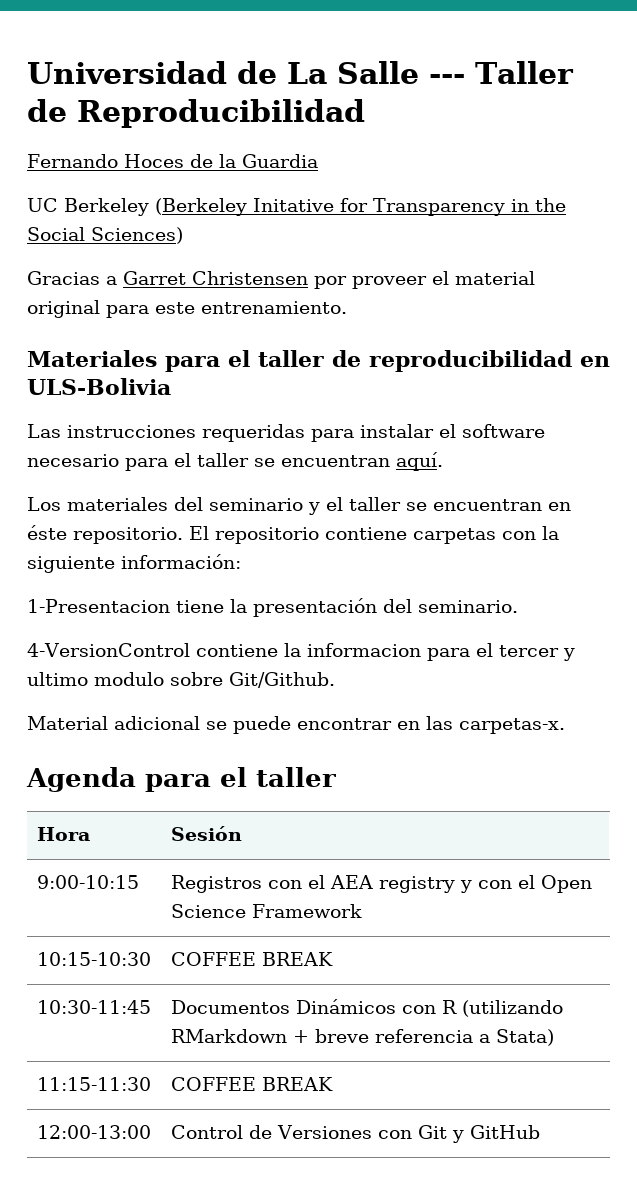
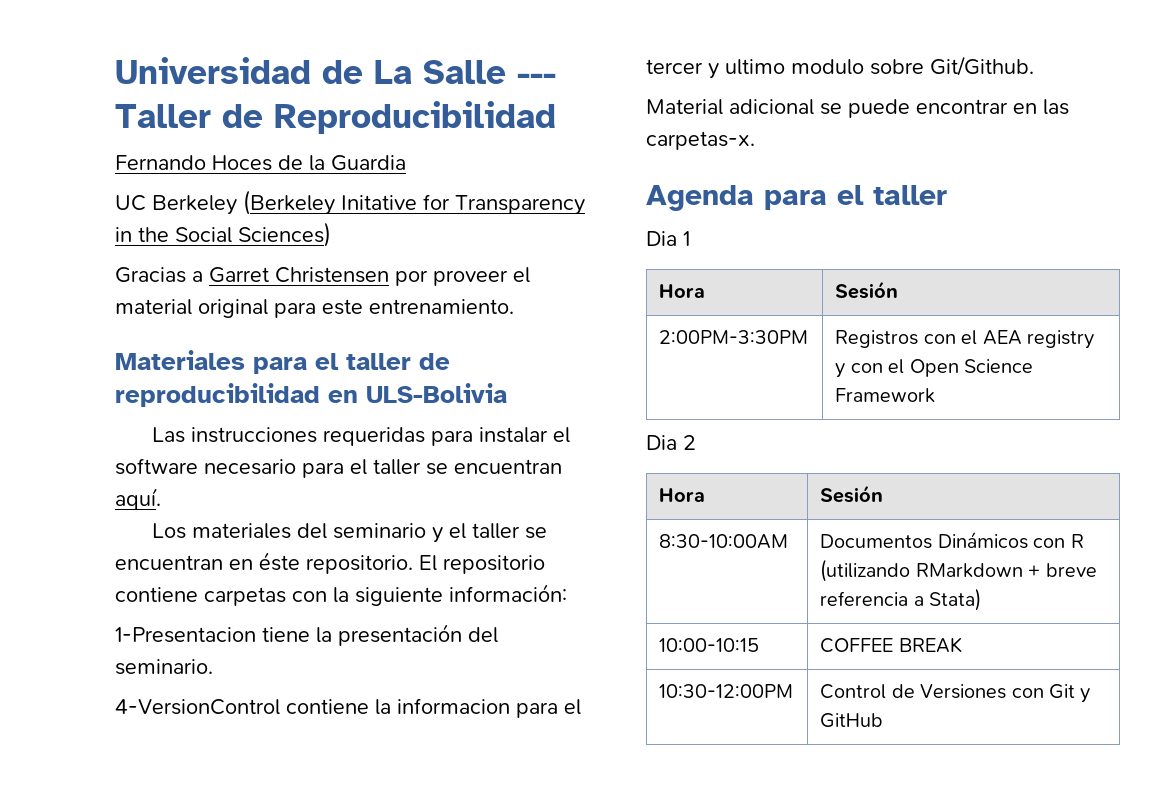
[36,827,90,841] [170,826,242,841] [36,875,139,889] // Hora | Sesión // 9:00-10:15 -> [646,231,690,246] [659,284,706,298] [835,281,899,299] [659,330,809,344] // Dia 1 // Hora | Sesión // 2:00PM-3:30PM
[36,952,151,966] [170,952,333,966] [36,1000,151,1014] // 10:15-10:30 | COFFEE BREAK // 10:30-11:45 -> [646,435,696,450] [659,488,706,502] [820,485,884,503] [659,534,789,549] // Dia 2 // Hora | Sesión // 8:30-10:00AM
[36,1077,151,1091] [170,1077,333,1091] [36,1125,151,1139] 11:15-11:30 | COFFEE BREAK // 12:00-13:00 -> [659,638,760,652] [820,637,962,653] [659,684,794,698] 10:00-10:15 | COFFEE BREAK // 10:30-12:00PM

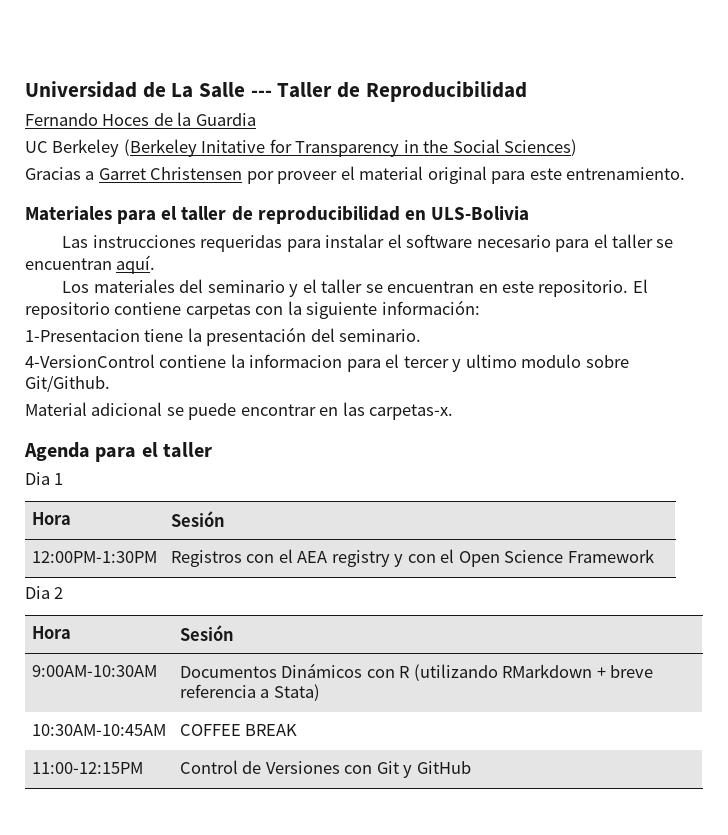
[259,552,300,571] éste -> [502,281,535,293] este
[659,330,809,344] 2:00PM-3:30PM -> [31,551,157,563] 12:00PM-1:30PM
[659,534,789,549] 8:30-10:00AM -> [31,665,157,677] 9:00AM-10:30AM
[659,638,760,652] 10:00-10:15 -> [31,724,166,736] 10:30AM-10:45AM
[659,684,794,698] 10:30-12:00PM -> [31,762,143,774] 11:00-12:15PM

